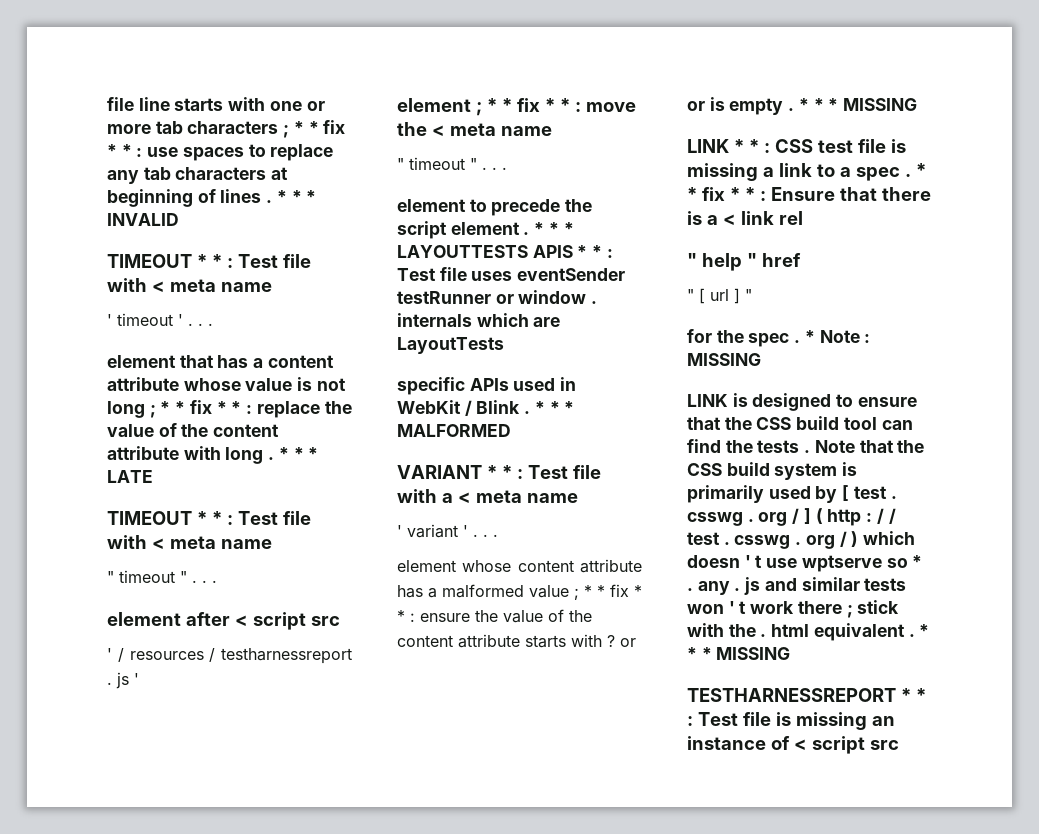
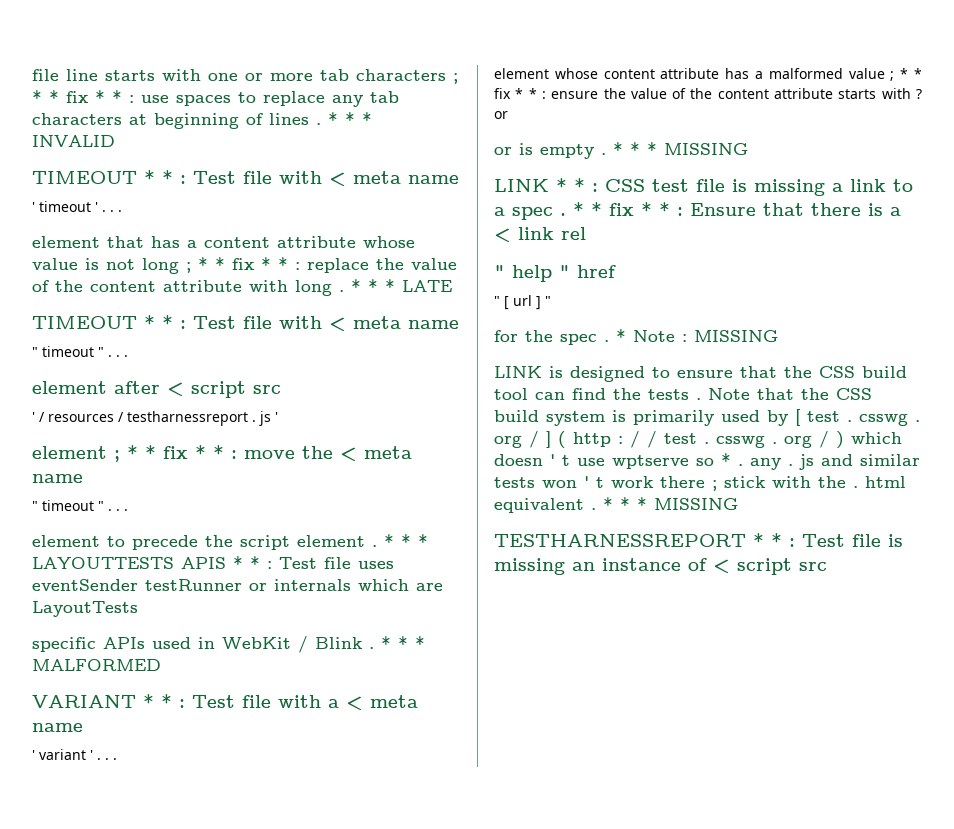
[518,290,598,304] window . -> (267, 587) none

